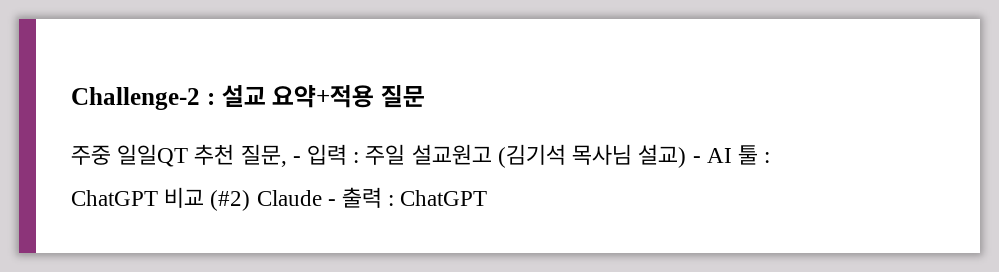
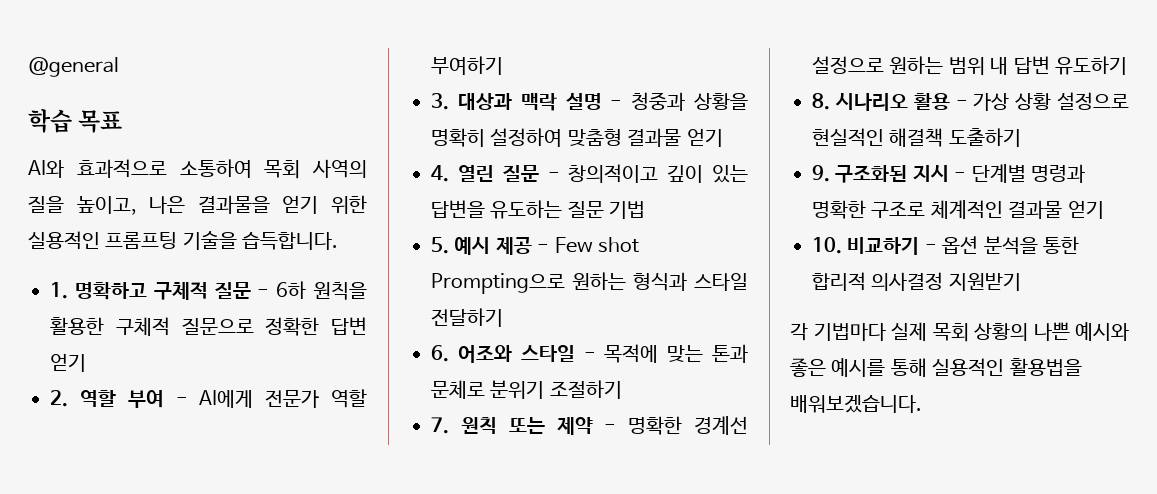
[71,85,425,110] [71,144,771,168] [71,187,488,211] Challenge-2 : 설교 요약+적용 질문 // 주중 일일QT 추천 질문, - 입력 : 주일 설교원고 (김기석 목사님 설교) - AI 툴 : ChatGPT 비교 (#2) Claude - 출력 : ChatGPT -> [28,57,119,77] [28,109,123,133] [28,159,367,179] [28,195,367,215] [28,231,339,250] [50,281,368,300] [50,317,367,336] [50,353,86,372] [50,389,368,408] [431,56,503,75] [431,92,748,111] [431,128,723,147] [431,164,748,183] [431,200,646,219] [431,237,639,255] [431,272,748,294] [431,308,503,327] [431,344,748,363] [431,380,622,399] [431,416,748,435] [812,56,1127,75] [812,92,1129,111] [812,128,1021,147] [812,164,1085,183] [812,200,1104,219] [812,236,1079,255] [812,272,1021,291] [790,322,1129,342] [790,358,1082,377] [790,395,922,413] @general // 학습 목표 // AI와 효과적으로 소통하여 목회 사역의 질을 높이고, 나은 결과물을 얻기 위한 실용적인 프롬프팅 기술을 습득합니다. // 1. 명확하고 구체적 질문 - 6하 원칙을 활용한 구체적 질문으로 정확한 답변 얻기 // 2. 역할 부여 - AI에게 전문가 역할 부여하기 // 3. 대상과 맥락 설명 - 청중과 상황을 명확히 설정하여 맞춤형 결과물 얻기 // 4. 열린 질문 - 창의적이고 깊이 있는 답변을 유도하는 질문 기법 // 5. 예시 제공 - Few shot Prompting으로 원하는 형식과 스타일 전달하기 // 6. 어조와 스타일 - 목적에 맞는 톤과 문체로 분위기 조절하기 // 7. 원칙 또는 제약 - 명확한 경계선 설정으로 원하는 범위 내 답변 유도하기 // 8. 시나리오 활용 - 가상 상황 설정으로 현실적인 해결책 도출하기 // 9. 구조화된 지시 - 단계별 명령과 명확한 구조로 체계적인 결과물 얻기 // 10. 비교하기 - 옵션 분석을 통한 합리적 의사결정 지원받기 // 각 기법마다 실제 목회 상황의 나쁜 예시와 좋은 예시를 통해 실용적인 활용법을 배워보겠습니다.

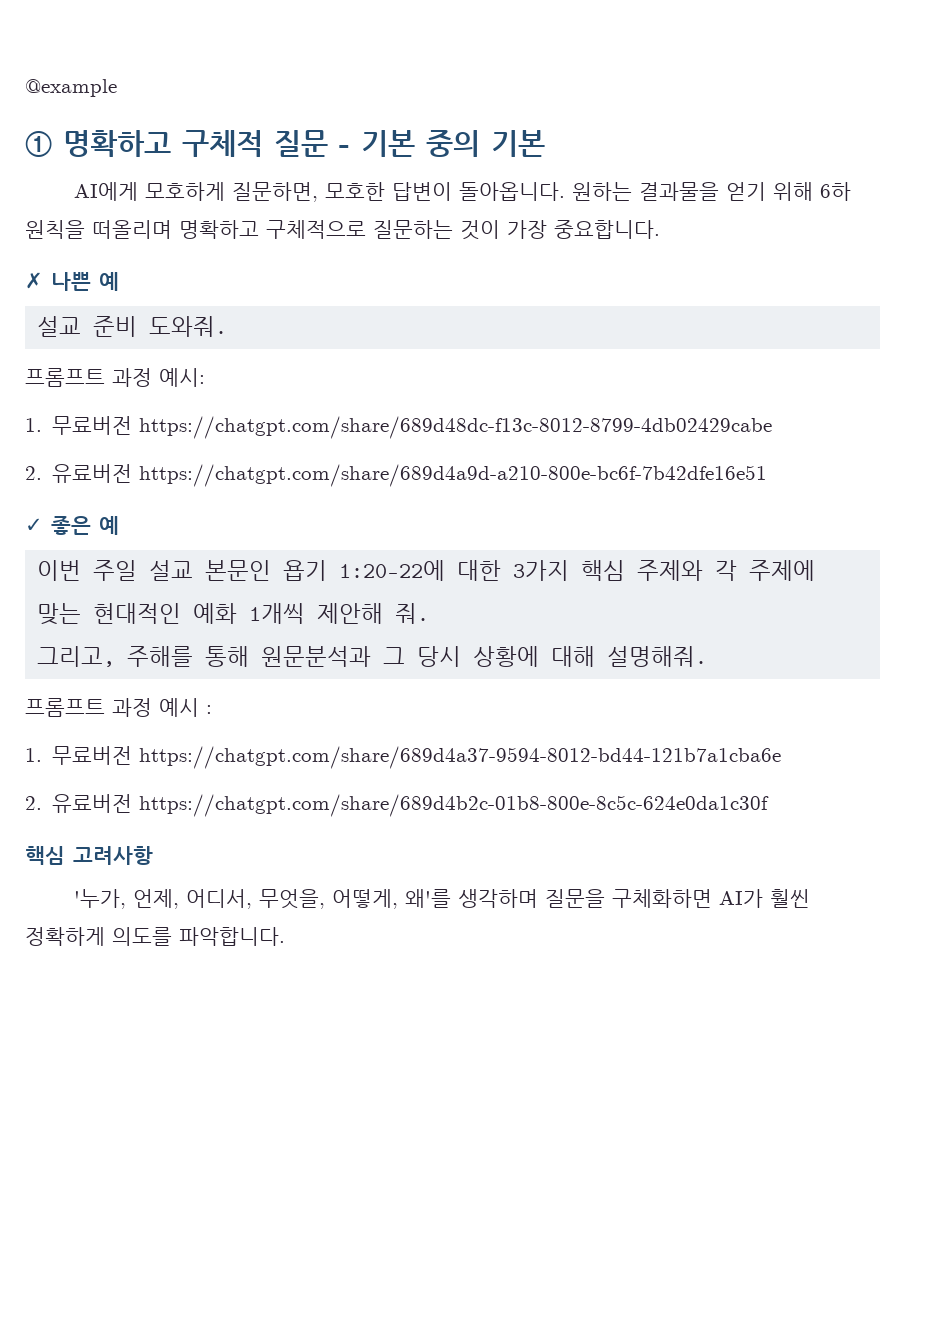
[28,57,119,77] [28,109,123,133] [28,159,367,179] [28,195,367,215] [28,231,339,250] [50,281,368,300] [50,317,367,336] [50,353,86,372] [50,389,368,408] [431,56,503,75] [431,92,748,111] [431,128,723,147] [431,164,748,183] [431,200,646,219] [431,237,639,255] [431,272,748,294] [431,308,503,327] [431,344,748,363] [431,380,622,399] [431,416,748,435] [812,56,1127,75] [812,92,1129,111] [812,128,1021,147] [812,164,1085,183] [812,200,1104,219] [812,236,1079,255] [812,272,1021,291] [790,322,1129,342] [790,358,1082,377] [790,395,922,413] @general // 학습 목표 // AI와 효과적으로 소통하여 목회 사역의 질을 높이고, 나은 결과물을 얻기 위한 실용적인 프롬프팅 기술을 습득합니다. // 1. 명확하고 구체적 질문 - 6하 원칙을 활용한 구체적 질문으로 정확한 답변 얻기 // 2. 역할 부여 - AI에게 전문가 역할 부여하기 // 3. 대상과 맥락 설명 - 청중과 상황을 명확히 설정하여 맞춤형 결과물 얻기 // 4. 열린 질문 - 창의적이고 깊이 있는 답변을 유도하는 질문 기법 // 5. 예시 제공 - Few shot Prompting으로 원하는 형식과 스타일 전달하기 // 6. 어조와 스타일 - 목적에 맞는 톤과 문체로 분위기 조절하기 // 7. 원칙 또는 제약 - 명확한 경계선 설정으로 원하는 범위 내 답변 유도하기 // 8. 시나리오 활용 - 가상 상황 설정으로 현실적인 해결책 도출하기 // 9. 구조화된 지시 - 단계별 명령과 명확한 구조로 체계적인 결과물 얻기 // 10. 비교하기 - 옵션 분석을 통한 합리적 의사결정 지원받기 // 각 기법마다 실제 목회 상황의 나쁜 예시와 좋은 예시를 통해 실용적인 활용법을 배워보겠습니다. -> [25,79,117,97] [25,130,545,157] [74,182,852,202] [25,220,660,240] [25,272,119,291] [37,316,228,337] [25,368,205,387] [25,416,773,439] [25,464,768,487] [25,516,119,535] [37,560,816,581] [37,603,430,625] [37,646,708,667] [25,698,212,717] [25,746,782,769] [25,794,770,817] [25,846,153,865] [74,889,811,909] [25,927,285,946] @example // ① 명확하고 구체적 질문 - 기본 중의 기본 // AI에게 모호하게 질문하면, 모호한 답변이 돌아옵니다. 원하는 결과물을 얻기 위해 6하 원칙을 떠올리며 명확하고 구체적으로 질문하는 것이 가장 중요합니다. // ✗ 나쁜 예 // 설교 준비 도와줘. // 프롬프트 과정 예시: // 1. 무료버전 https://chatgpt.com/share/689d48dc-f13c-8012-8799-4db02429cabe // 2. 유료버전 https://chatgpt.com/share/689d4a9d-a210-800e-bc6f-7b42dfe16e51 // ✓ 좋은 예 // 이번 주일 설교 본문인 욥기 1:20–22에 대한 3가지 핵심 주제와 각 주제에 맞는 현대적인 예화 1개씩 제안해 줘. // 그리고, 주해를 통해 원문분석과 그 당시 상황에 대해 설명해줘. // 프롬프트 과정 예시 : // 1. 무료버전 https://chatgpt.com/share/689d4a37-9594-8012-bd44-121b7a1cba6e // 2. 유료버전 https://chatgpt.com/share/689d4b2c-01b8-800e-8c5c-624e0da1c30f // 핵심 고려사항 // '누가, 언제, 어디서, 무엇을, 어떻게, 왜'를 생각하며 질문을 구체화하면 AI가 훨씬 정확하게 의도를 파악합니다.

